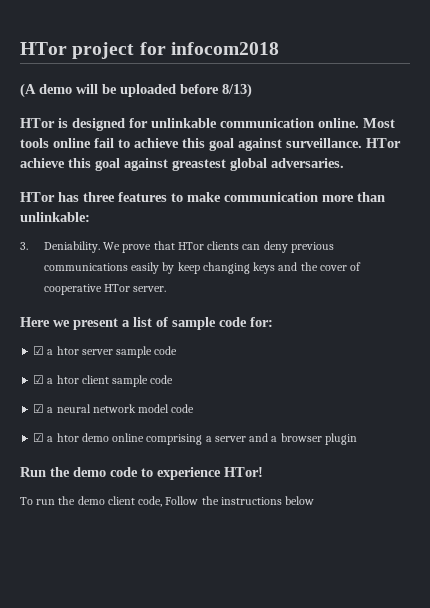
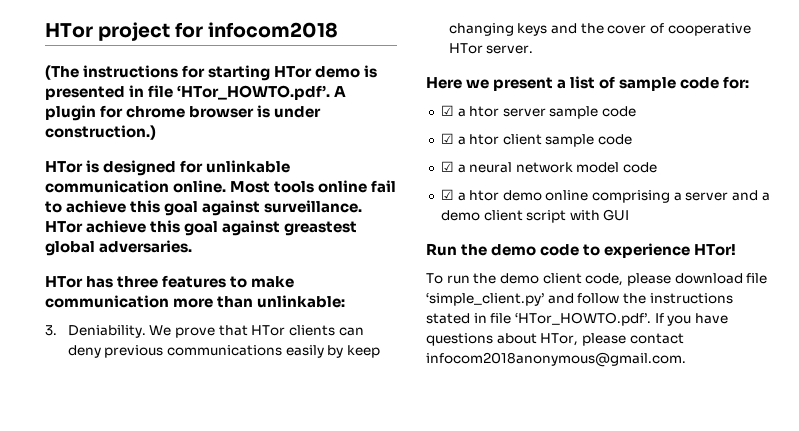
[20,83,252,98] (A demo will be uploaded before 8/13) -> [45,65,378,81] [45,85,347,100] [45,105,322,121] [45,125,156,140] (The instructions for starting HTor demo is presented in file ‘HTor_HOWTO.pdf’. A plugin for chrome browser is under construction.)
[280,433,357,445] browser plugin -> [440,209,630,223] demo client script with GUI
[165,496,315,505] Follow the instructions below -> [626,273,768,286] [426,293,733,306] [426,312,728,326] [426,333,684,346] [426,352,686,367] please download file ‘simple_client.py’ and follow the instructions stated in file ‘HTor_HOWTO.pdf’. If you have questions about HTor, please contact infocom2018anonymous@gmail.com.

